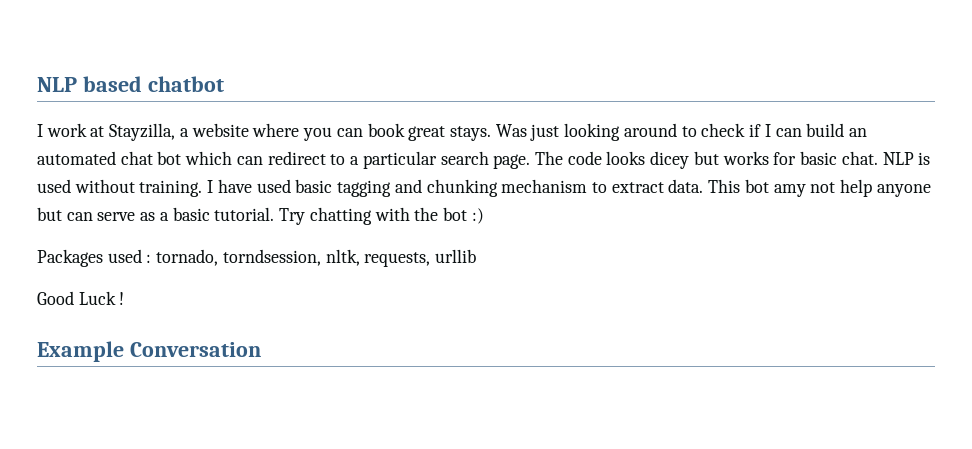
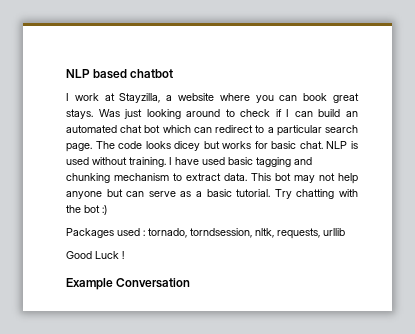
[773,184,806,197] amy -> [294,175,315,183] may

